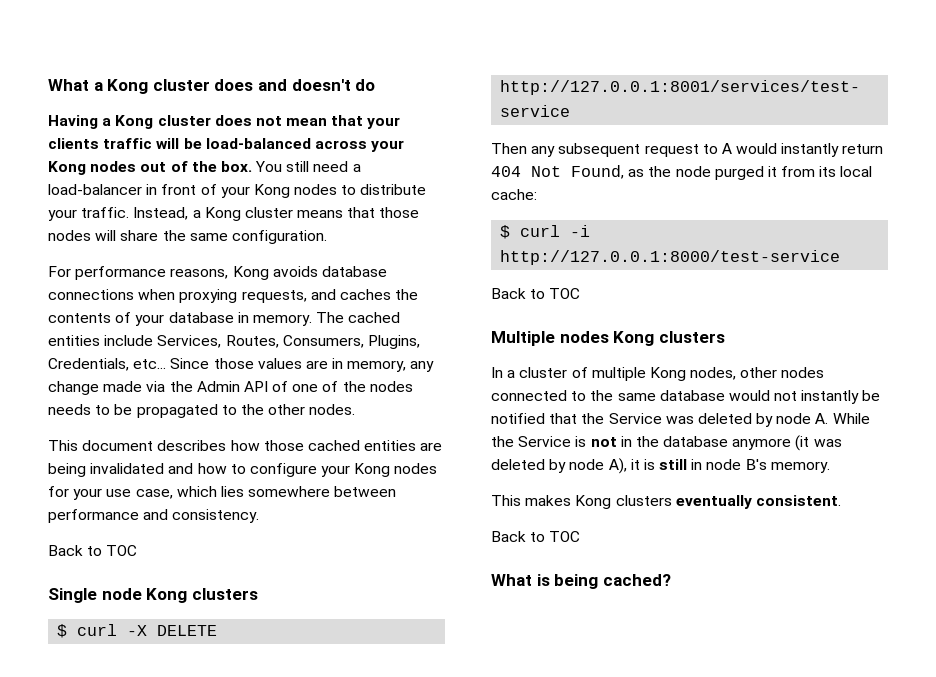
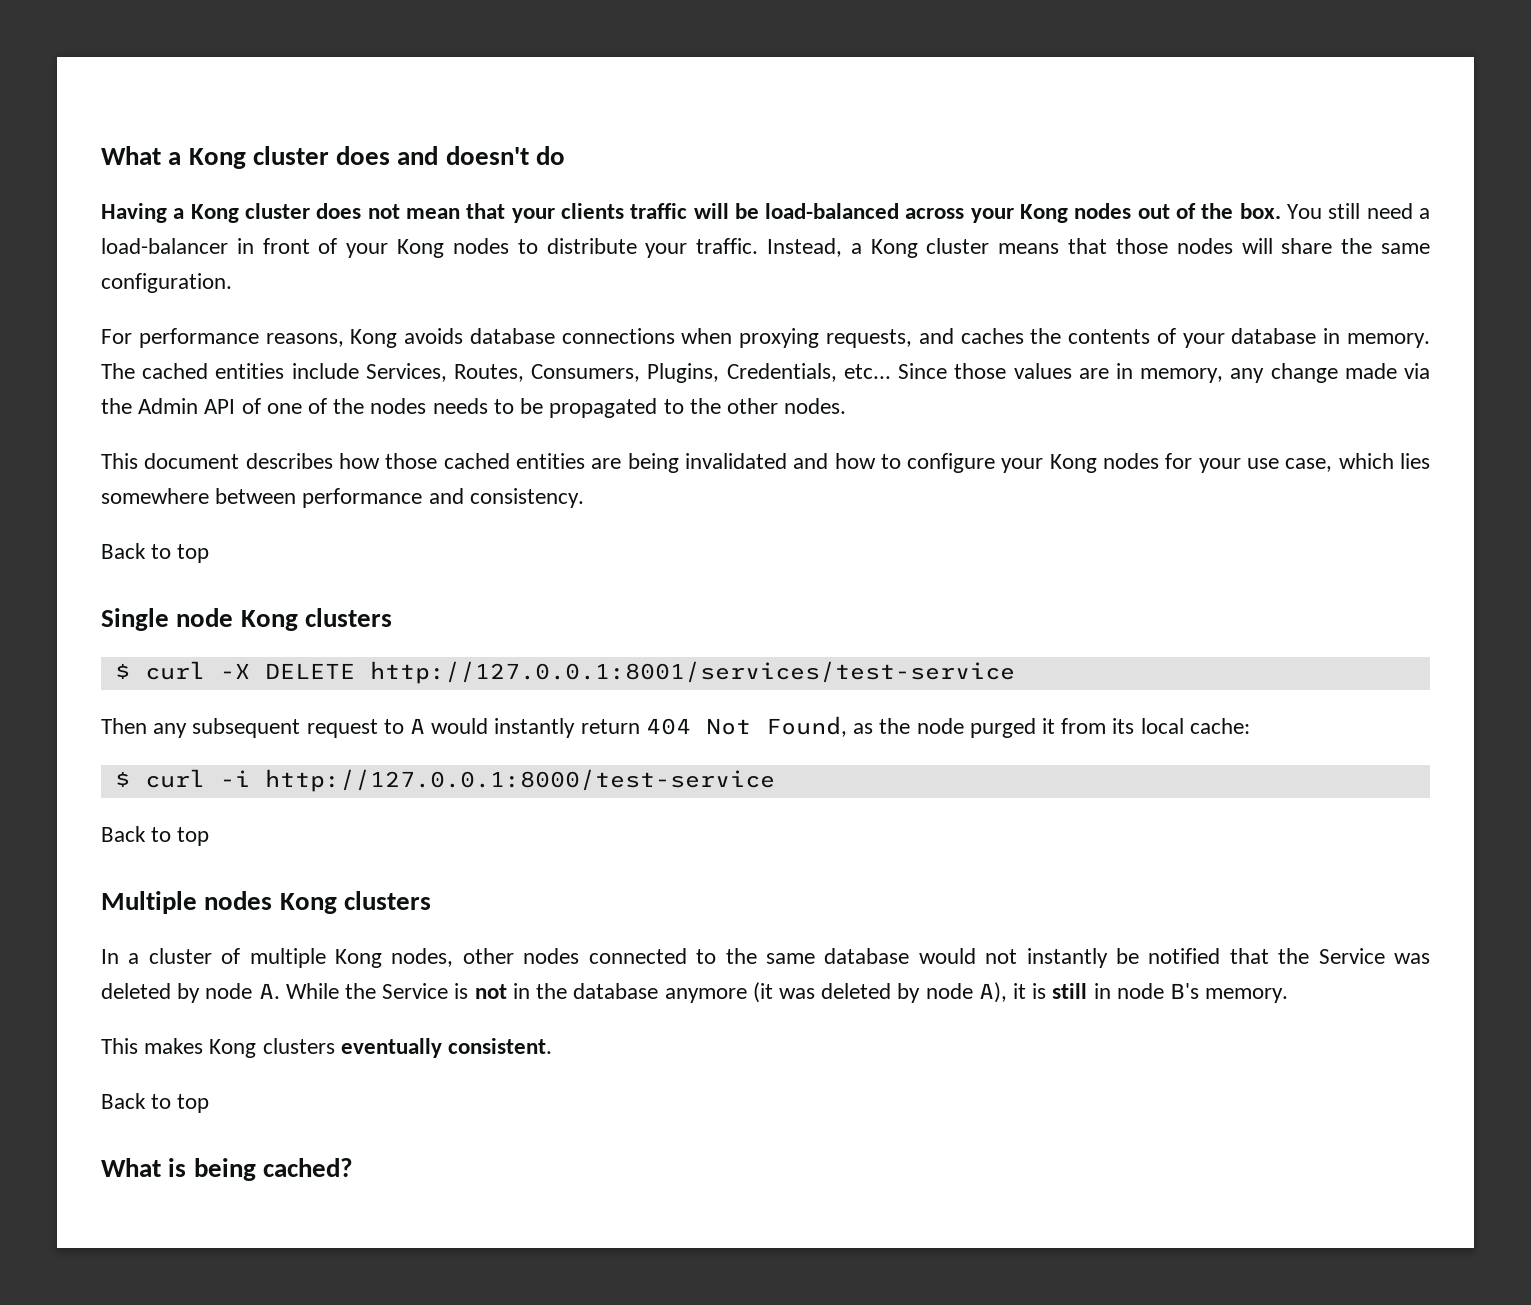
[106,545,138,556] TOC -> [177,544,210,563] top
[549,288,581,299] TOC -> [177,827,210,846] top
[549,531,581,542] TOC -> [177,1094,210,1113] top

